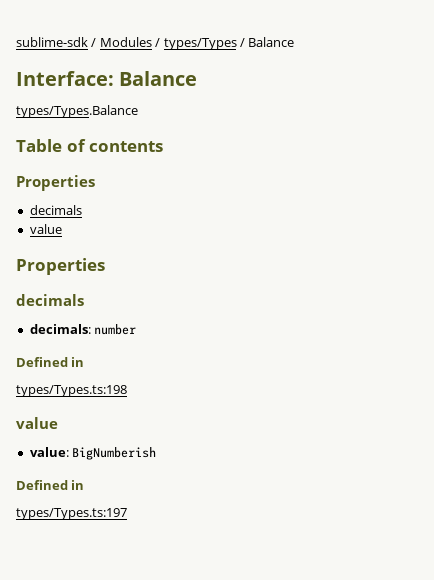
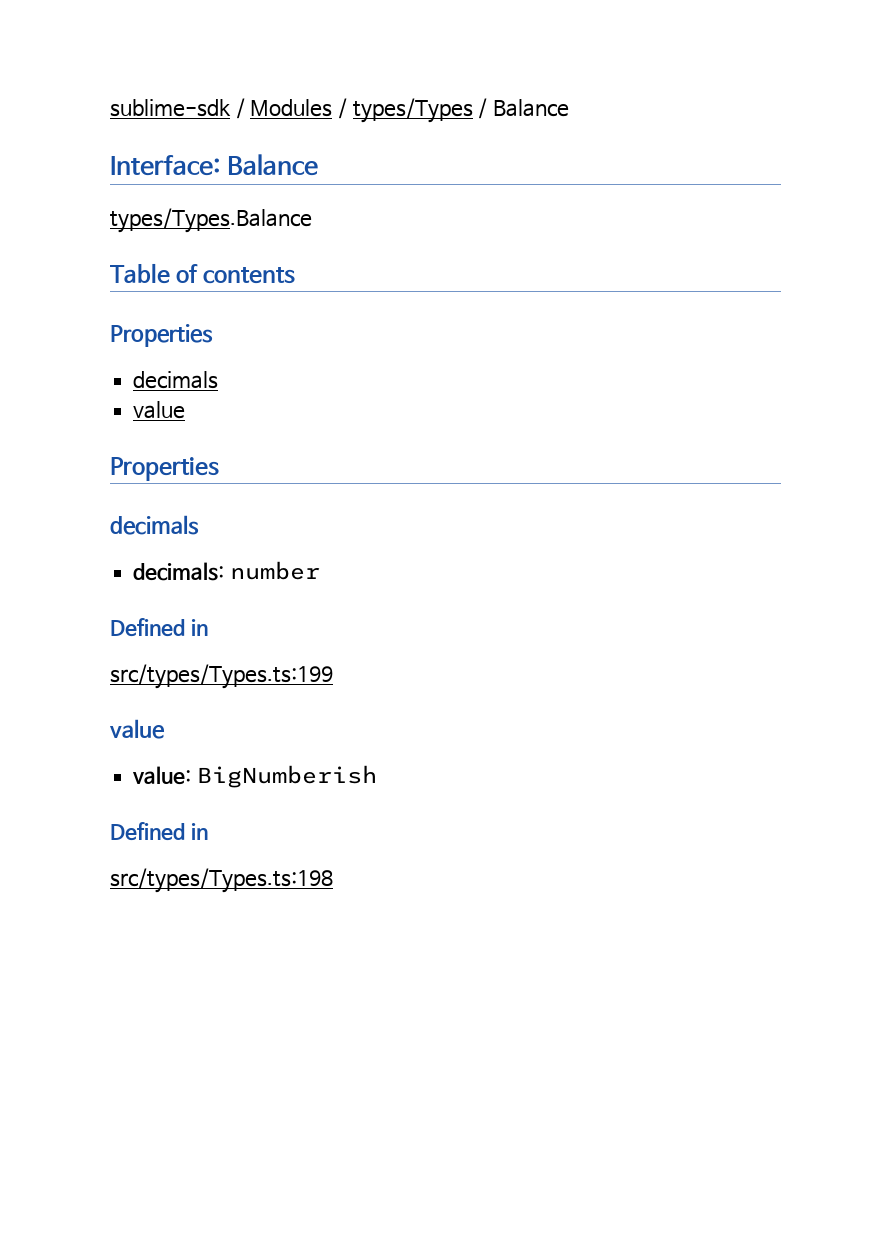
[16,385,127,397] types/Types.ts:198 -> [110,664,333,689] src/types/Types.ts:199
[16,508,127,520] types/Types.ts:197 -> [110,868,333,893] src/types/Types.ts:198

